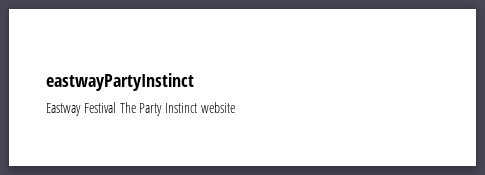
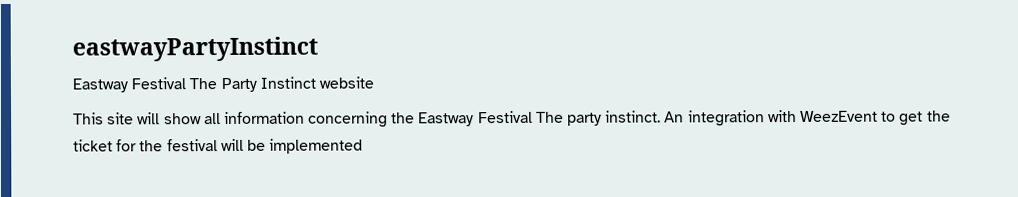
(235, 107) none -> [73,109,951,128] [73,138,364,154] // This site will show all information concerning the Eastway Festival The party instinct. An integration with WeezEvent to get the ticket for the festival will be implemented

